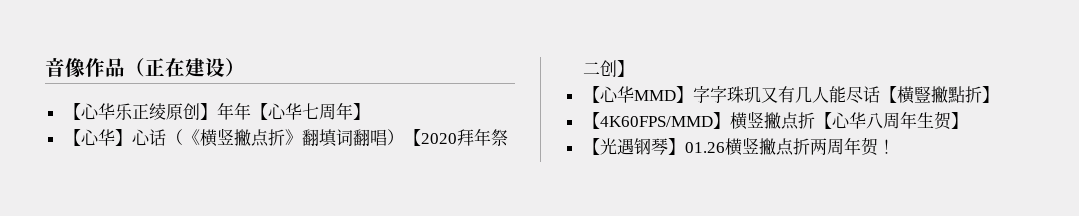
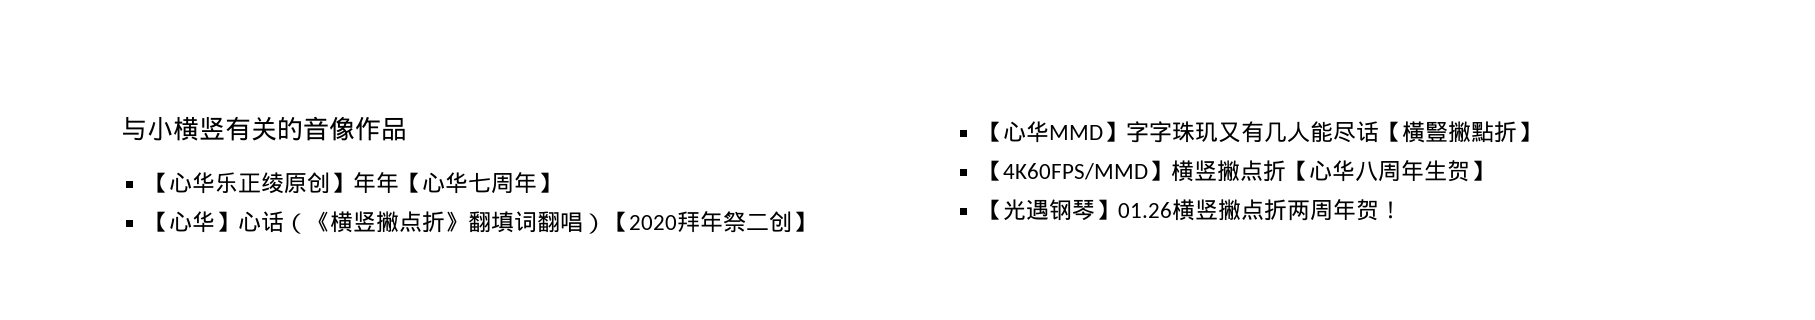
(45, 67) none -> [121,116,303,141] 与小横竖有关的
[125,58,245,77] （正在建设） -> (407, 129) none

